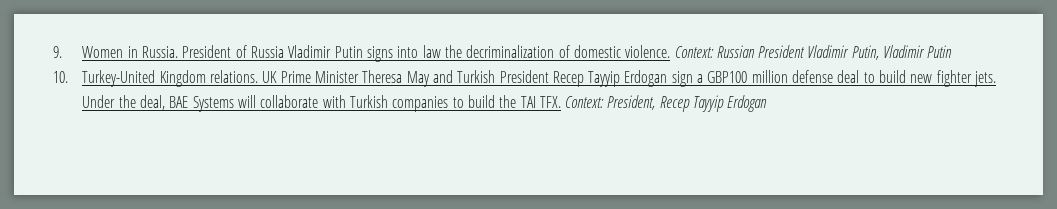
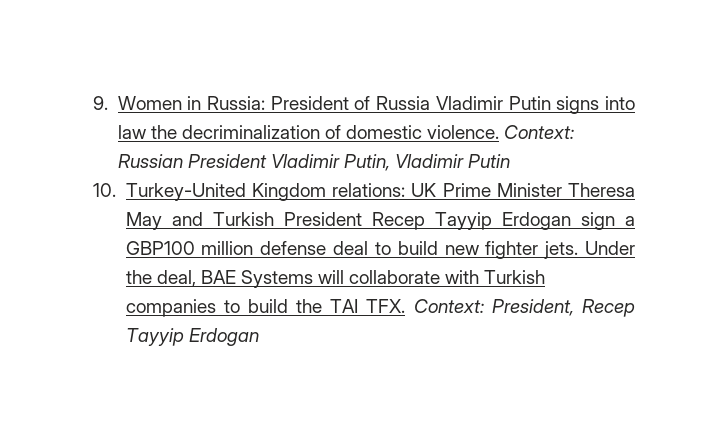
[142,46,179,58] Russia. -> [206,96,265,110] Russia:
[210,70,259,83] relations. -> [332,183,405,197] relations:

